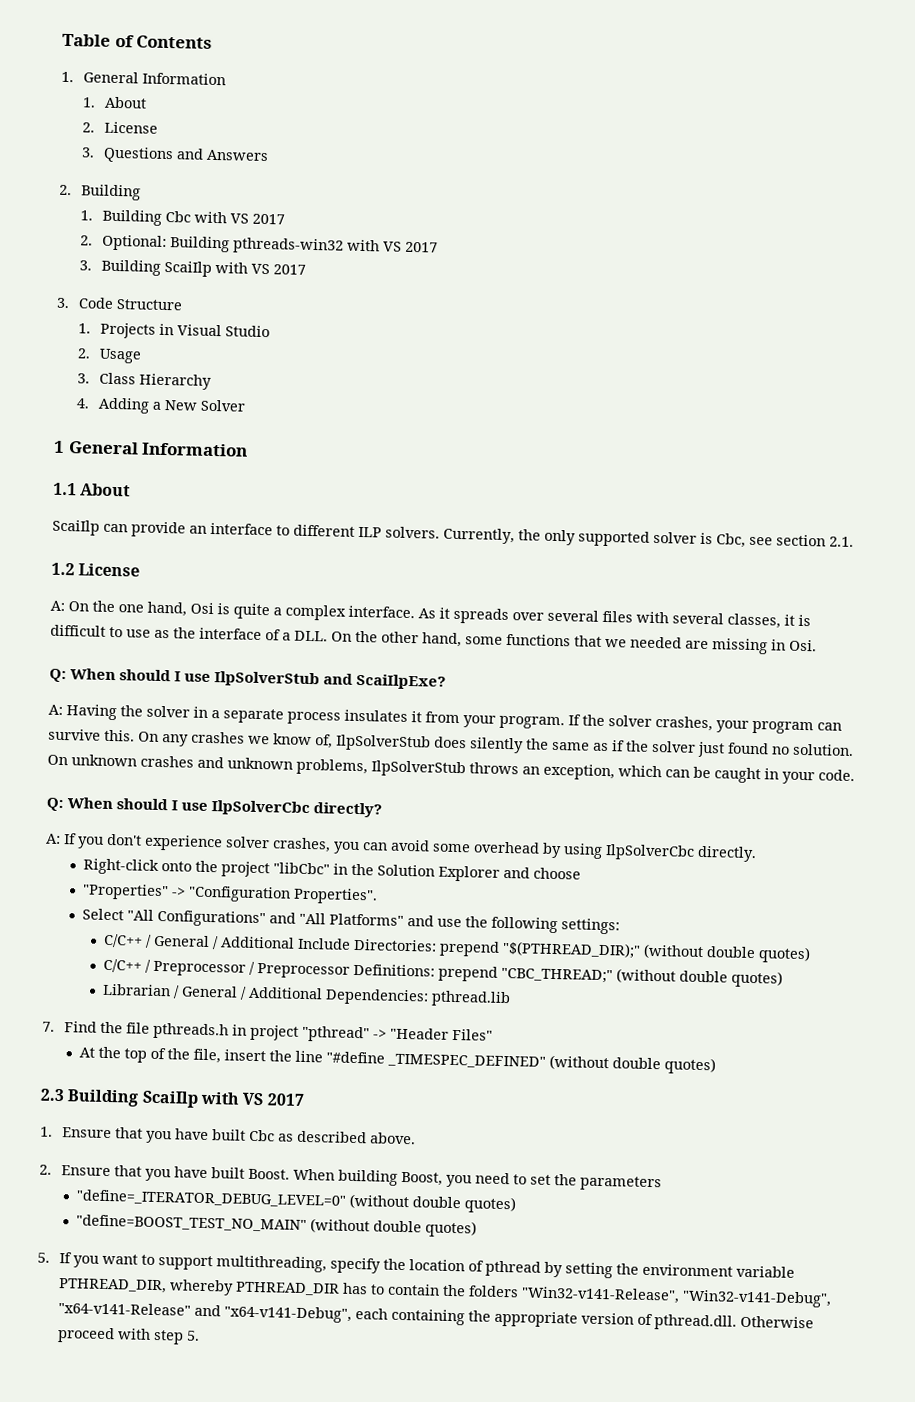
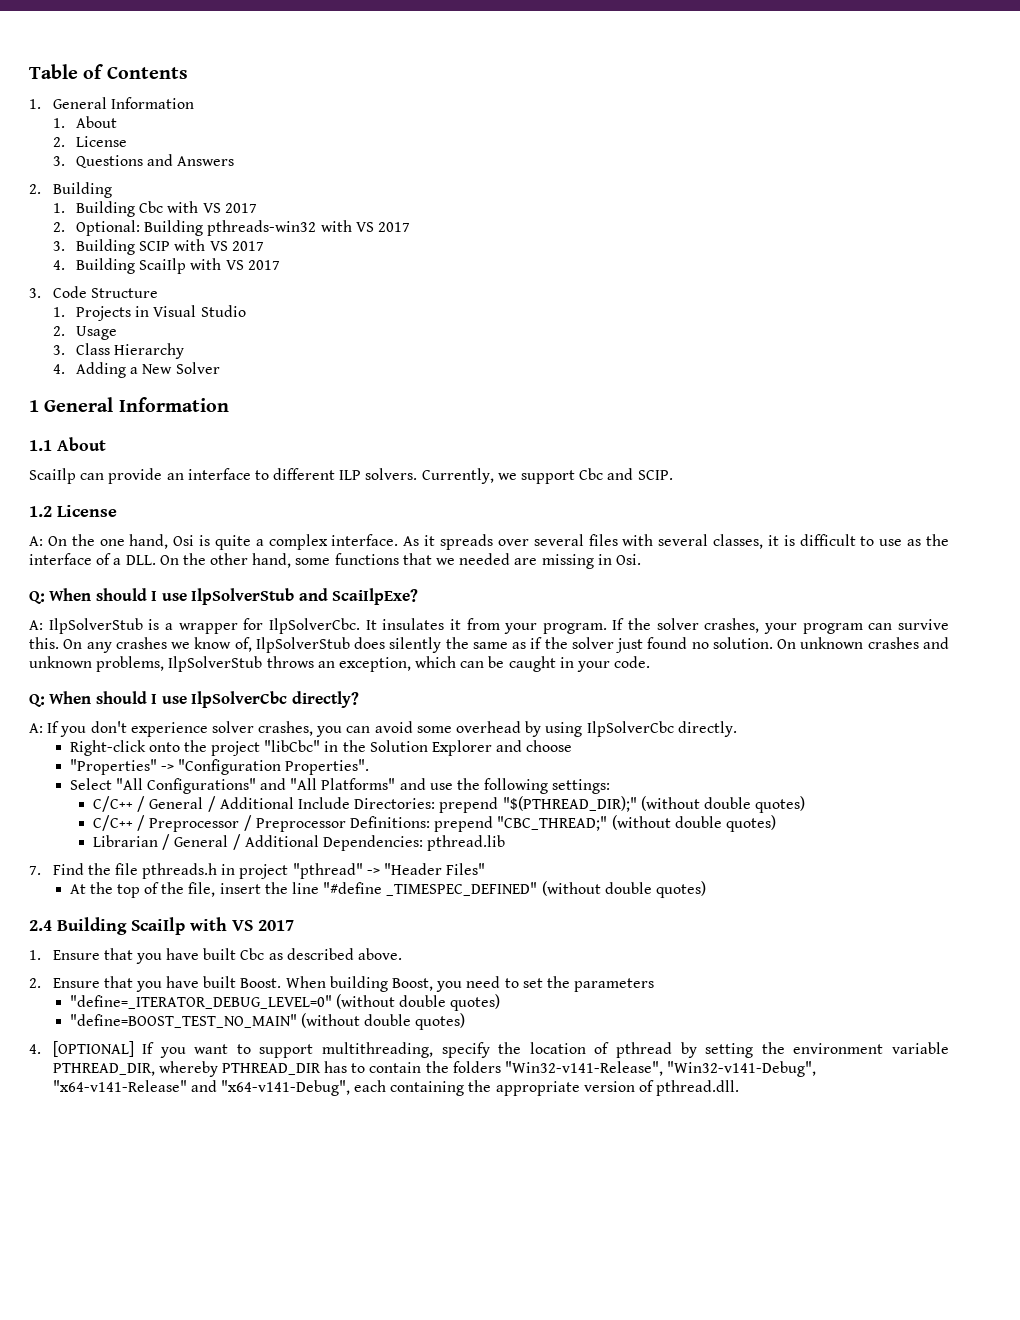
(161, 267) none -> [139,239,264,251] [52,258,136,274] SCIP with VS 2017 // 4. Building
[518,529,854,548] the only supported solver is Cbc, see section 2.1. -> [497,468,673,484] we support Cbc and SCIP.
[66,704,341,725] Having the solver in a separate process -> [48,618,377,634] IlpSolverStub is a wrapper for IlpSolverCbc. It
[40,1088,65,1102] 2.3 -> [29,920,52,931] 2.4
[37,1252,50,1263] 5. -> [29,1041,134,1057] 4. [OPTIONAL]
[739,1315,814,1329] [56,1327,200,1345] Otherwise proceed with step 5. -> (740, 1088) none

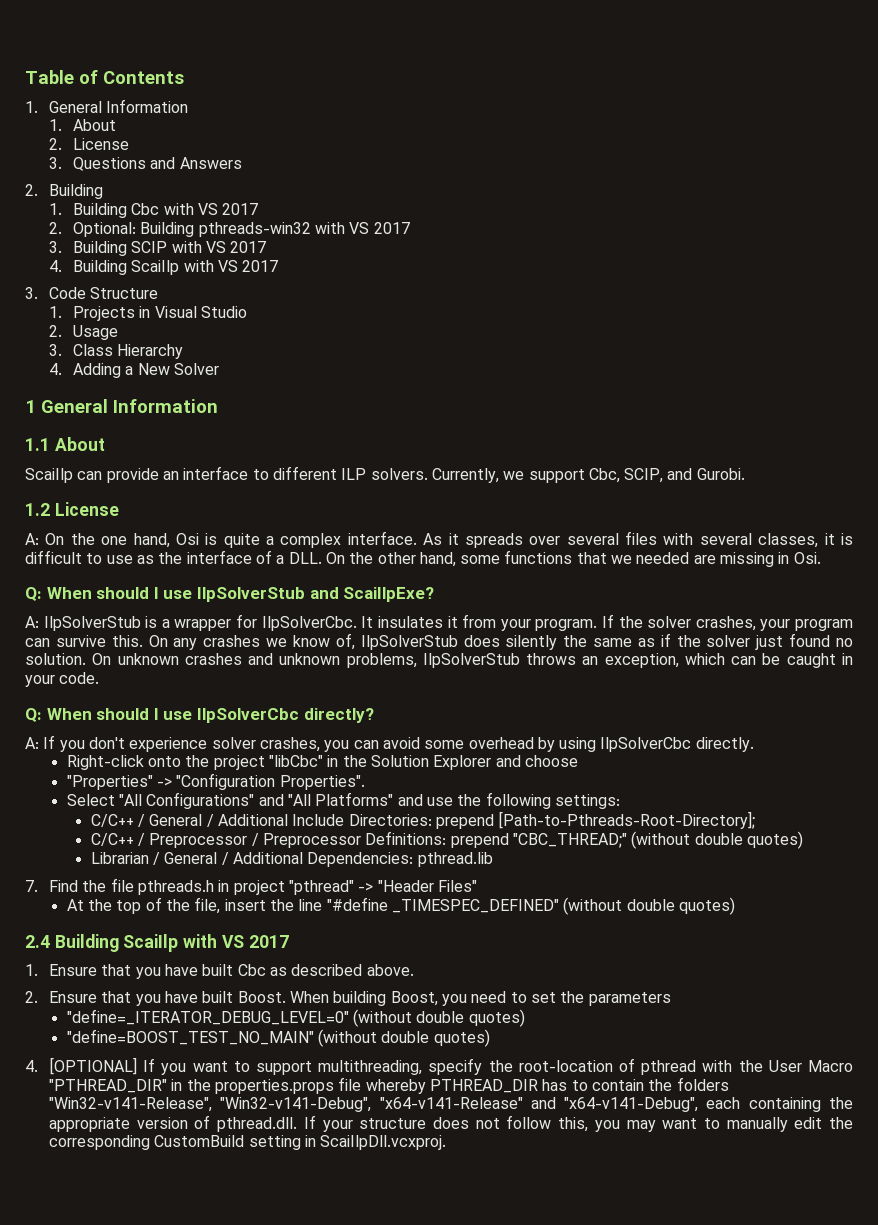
[579,468,673,480] Cbc and SCIP. -> [588,468,745,483] Cbc, SCIP, and Gurobi.
[502,796,806,813] "$(PTHREAD_DIR);" (without double quotes) -> [498,811,756,829] [Path-to-Pthreads-Root-Directory];
[529,1042,586,1054] location -> [518,1060,613,1072] root-location
[680,1042,949,1058] [52,1063,155,1076] by setting the environment variable PTHREAD_DIR, -> [702,1060,853,1072] [49,1077,362,1094] with the User Macro "PTHREAD_DIR" in the properties.props file
(740, 1088) none -> [303,1115,853,1132] [49,1135,447,1150] If your structure does not follow this, you may want to manually edit the corresponding CustomBuild setting in ScaiIlpDll.vcxproj.

